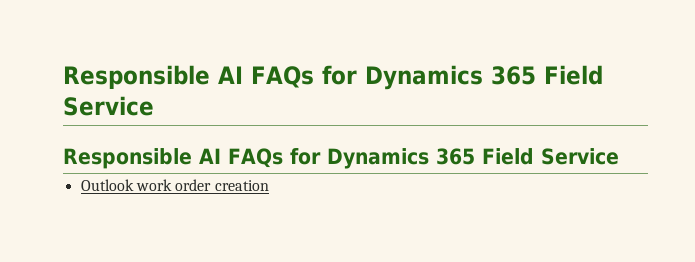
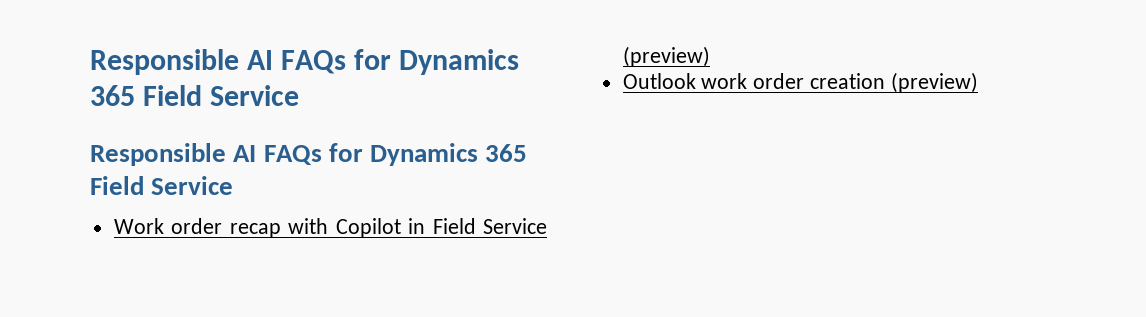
(619, 156) none -> [113,218,547,238] [622,46,710,67] // Work order recap with Copilot in Field Service (preview)
(269, 185) none -> [890,72,978,93] (preview)

